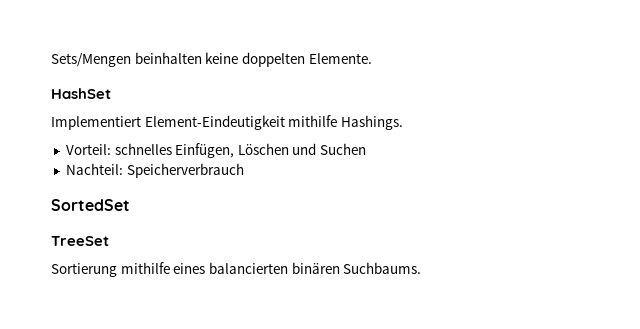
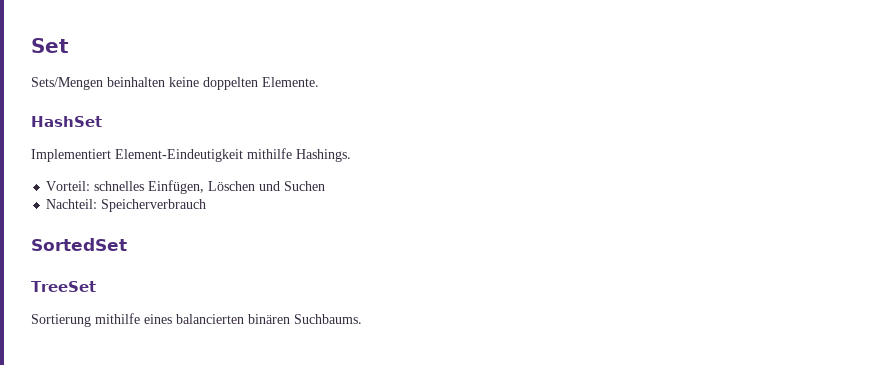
(51, 60) none -> [31,38,69,53] Set //

